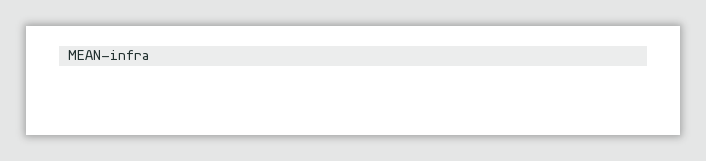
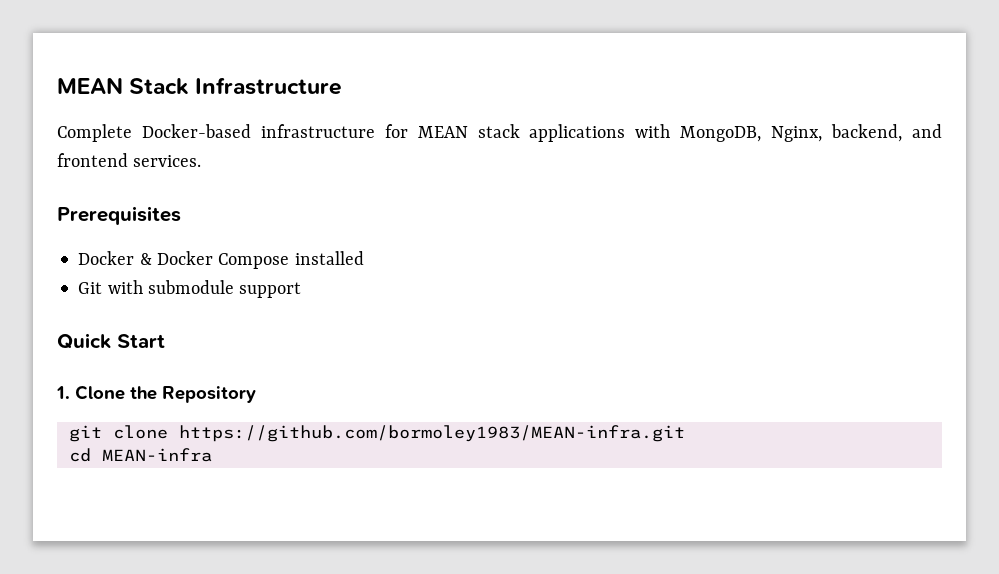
(67, 55) none -> [57,77,343,95] [57,124,942,142] [57,153,202,167] [57,206,181,225] [78,251,364,269] [78,280,302,298] [57,333,165,349] [56,385,256,403] [68,425,685,442] [68,448,91,462] MEAN Stack Infrastructure // Complete Docker-based infrastructure for MEAN stack applications with MongoDB, Nginx, backend, and frontend services. // Prerequisites // Docker & Docker Compose installed // Git with submodule support // Quick Start // 1. Clone the Repository // git clone https://github.com/bormoley1983/MEAN-infra.git // cd

